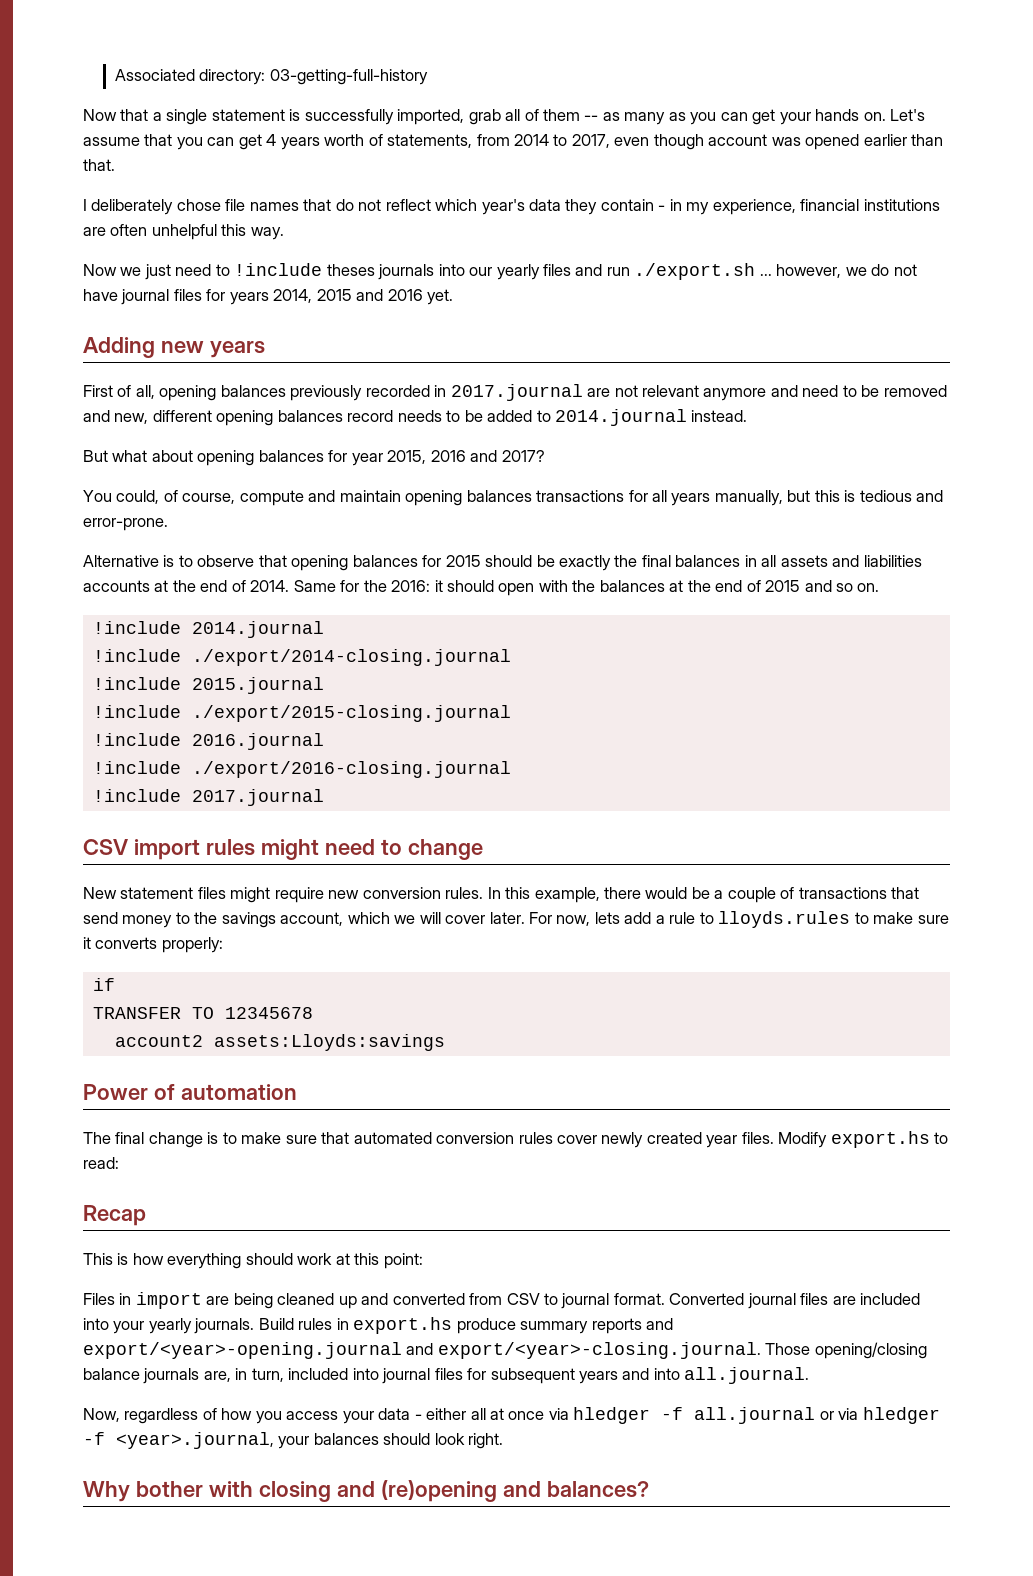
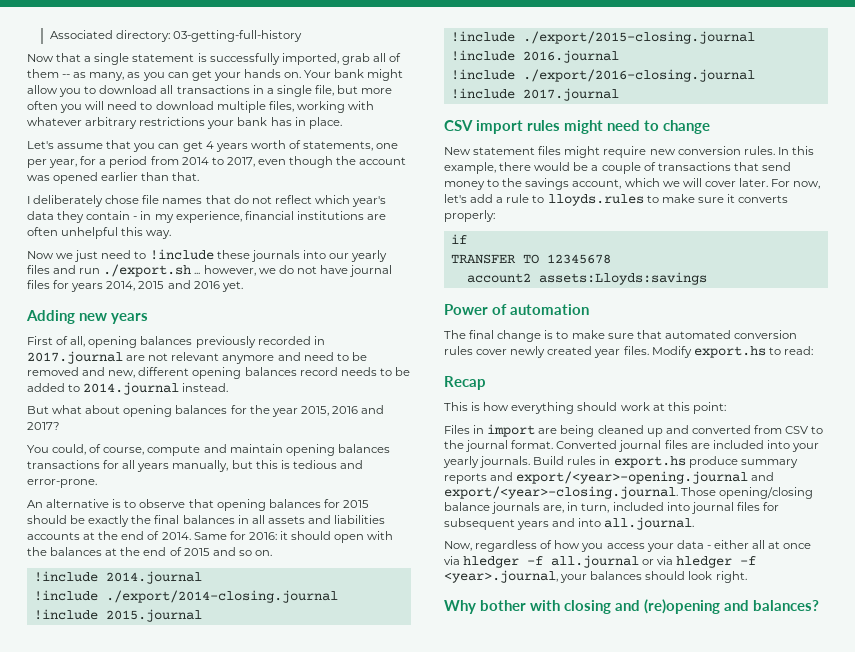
[624,112,666,125] many -> [89,72,125,81] many,
(886, 116) none -> [304,69,404,81] [27,85,393,97] [27,101,374,113] [27,117,342,129] Your bank might allow you to download all transactions in a single file, but more often you will need to download multiple files, working with whatever arbitrary restrictions your bank has in place. //
(473, 141) none -> [376,143,399,149] [27,156,148,168] one per year, for a period
(704, 142) none -> [336,156,357,165] the
[326,264,375,276] theses -> [216,250,250,259] these
(348, 456) none -> [249,405,270,414] the
[83,555,159,567] Alternative -> [27,499,110,508] An alternative
[363,580,387,592] the -> (246, 535) none
[594,912,620,924] lets -> [444,194,467,203] let's
(559, 1299) none -> [444,440,464,449] the

